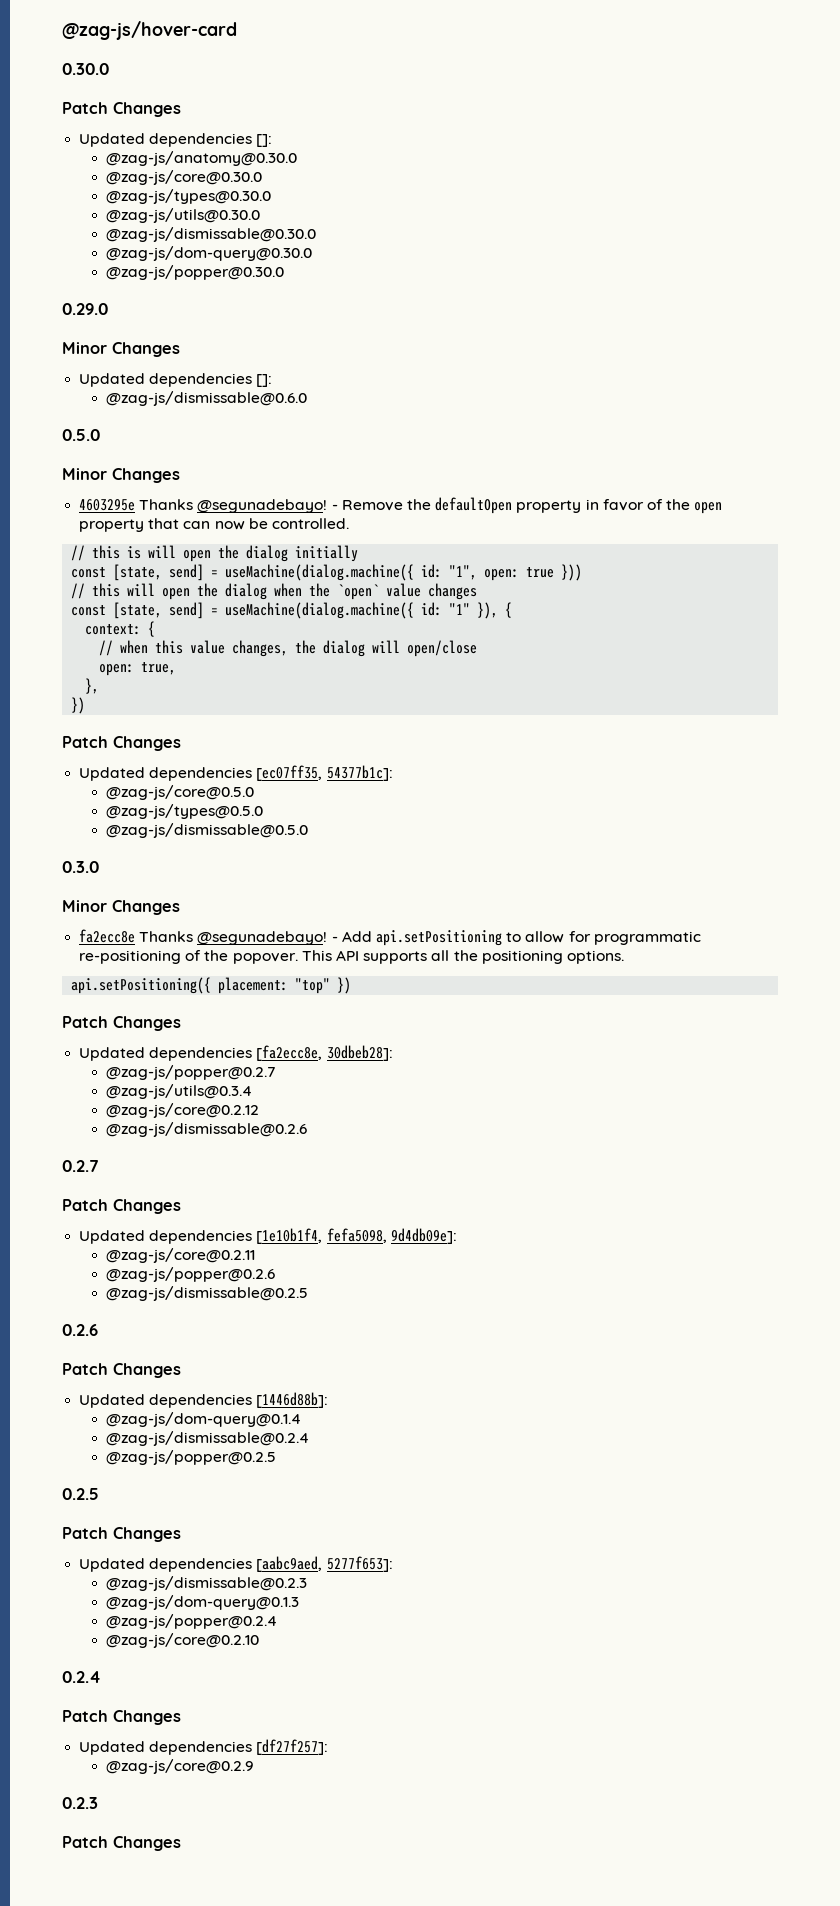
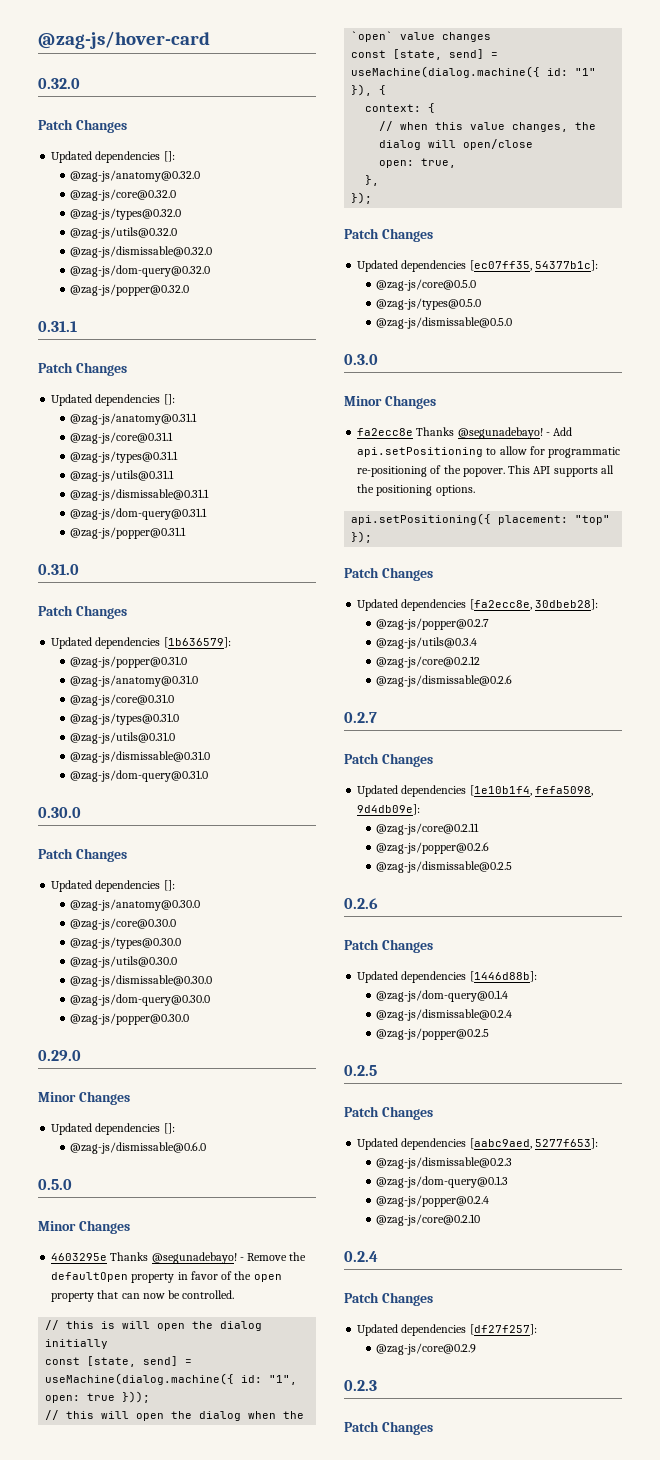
(237, 30) none -> [38,78,80,89] [38,119,127,133] [51,151,175,163] [70,170,201,182] [70,189,177,201] [70,208,182,220] [70,227,178,239] [70,246,213,258] [70,265,211,277] [70,284,190,296] [38,321,77,332] [38,362,127,376] [51,394,175,406] [70,413,198,425] [70,432,174,444] [70,451,179,463] [70,470,175,482] [70,489,210,501] [70,508,208,520] [70,527,187,539] [38,564,79,575] [38,605,127,619] [51,637,231,649] [70,656,188,668] [70,675,199,687] [70,694,175,706] [70,713,180,725] [70,732,176,744] [70,751,211,763] [70,770,209,782] // 0.32.0 // Patch Changes // Updated dependencies []: // @zag-js/anatomy@0.32.0 // @zag-js/core@0.32.0 // @zag-js/types@0.32.0 // @zag-js/utils@0.32.0 // @zag-js/dismissable@0.32.0 // @zag-js/dom-query@0.32.0 // @zag-js/popper@0.32.0 // 0.31.1 // Patch Changes // Updated dependencies []: // @zag-js/anatomy@0.31.1 // @zag-js/core@0.31.1 // @zag-js/types@0.31.1 // @zag-js/utils@0.31.1 // @zag-js/dismissable@0.31.1 // @zag-js/dom-query@0.31.1 // @zag-js/popper@0.31.1 // 0.31.0 // Patch Changes // Updated dependencies [1b636579]: // @zag-js/popper@0.31.0 // @zag-js/anatomy@0.31.0 // @zag-js/core@0.31.0 // @zag-js/types@0.31.0 // @zag-js/utils@0.31.0 // @zag-js/dismissable@0.31.0 // @zag-js/dom-query@0.31.0
[561,564,583,581] })) -> [122,1391,151,1403] }));
[71,697,86,714] }) -> [351,192,373,204] });
[337,977,352,994] }) -> [351,531,373,543] });

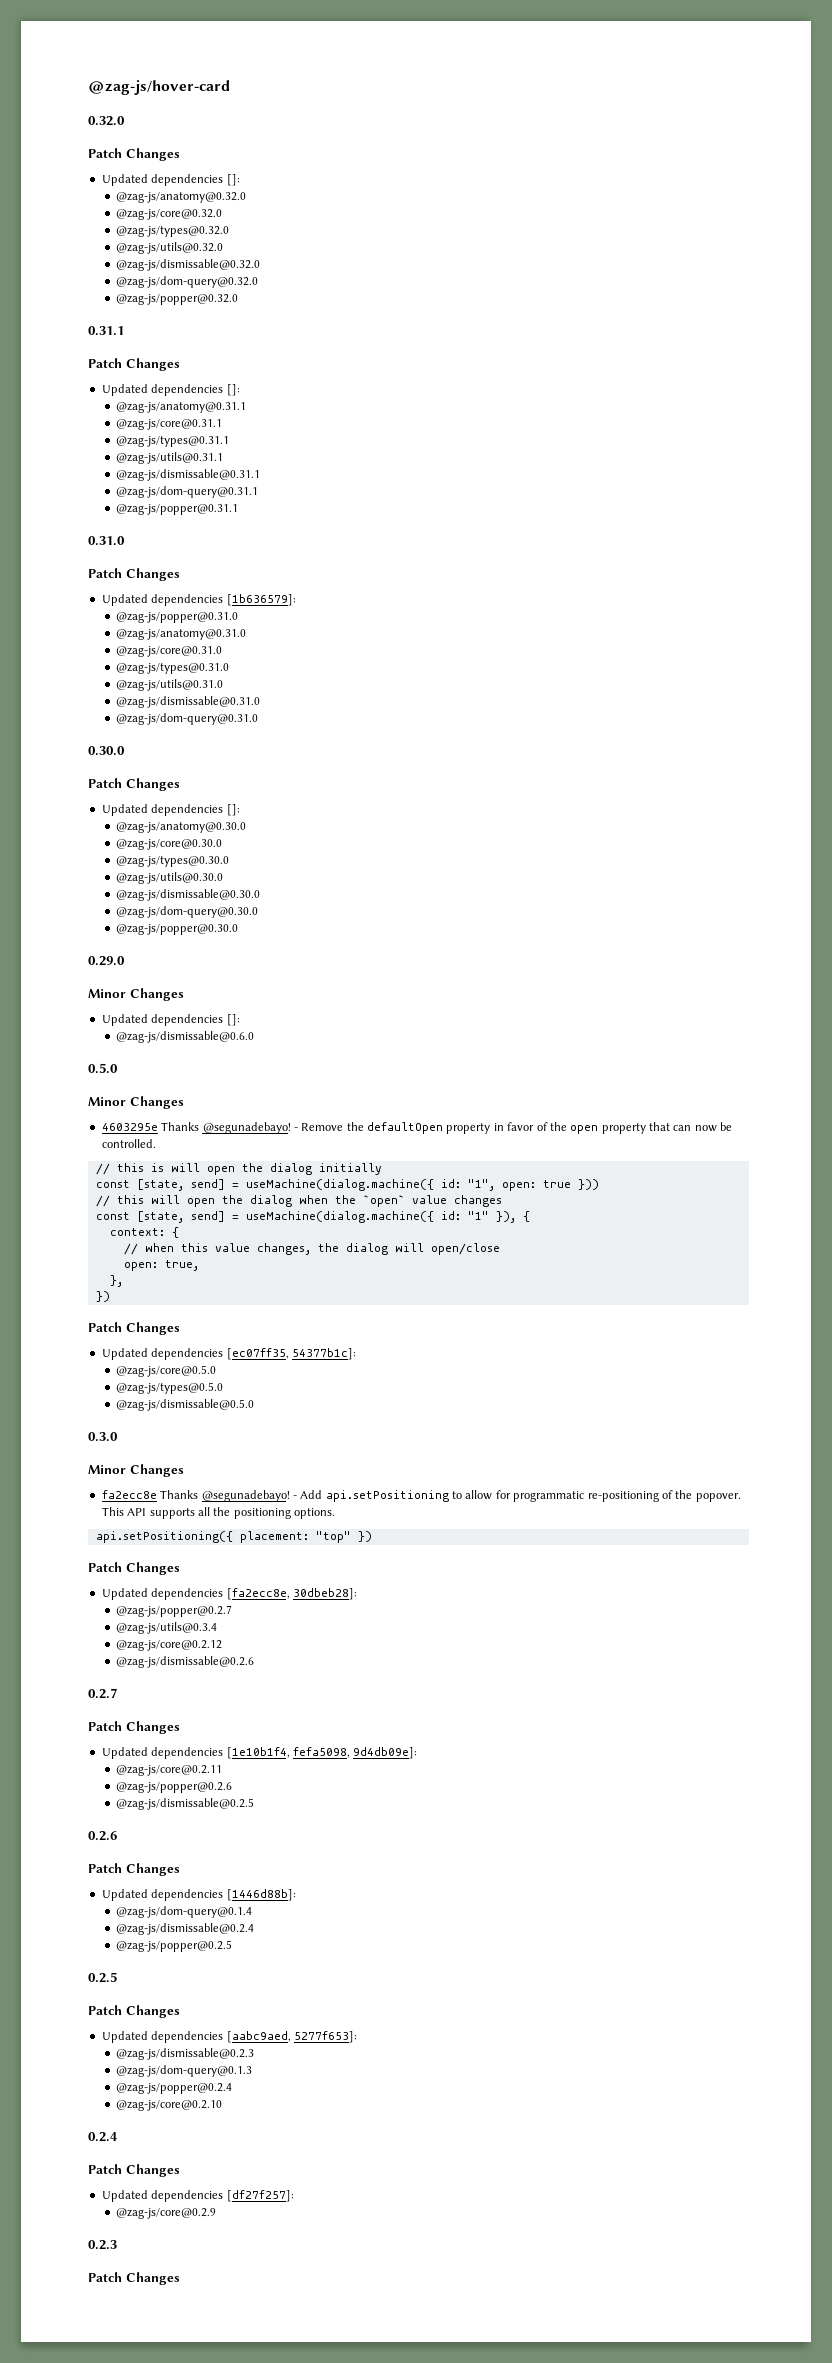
[122,1391,151,1403] })); -> [577,1179,599,1190] }))
[351,192,373,204] }); -> [95,1291,110,1302] })
[351,531,373,543] }); -> [357,1531,372,1542] })

